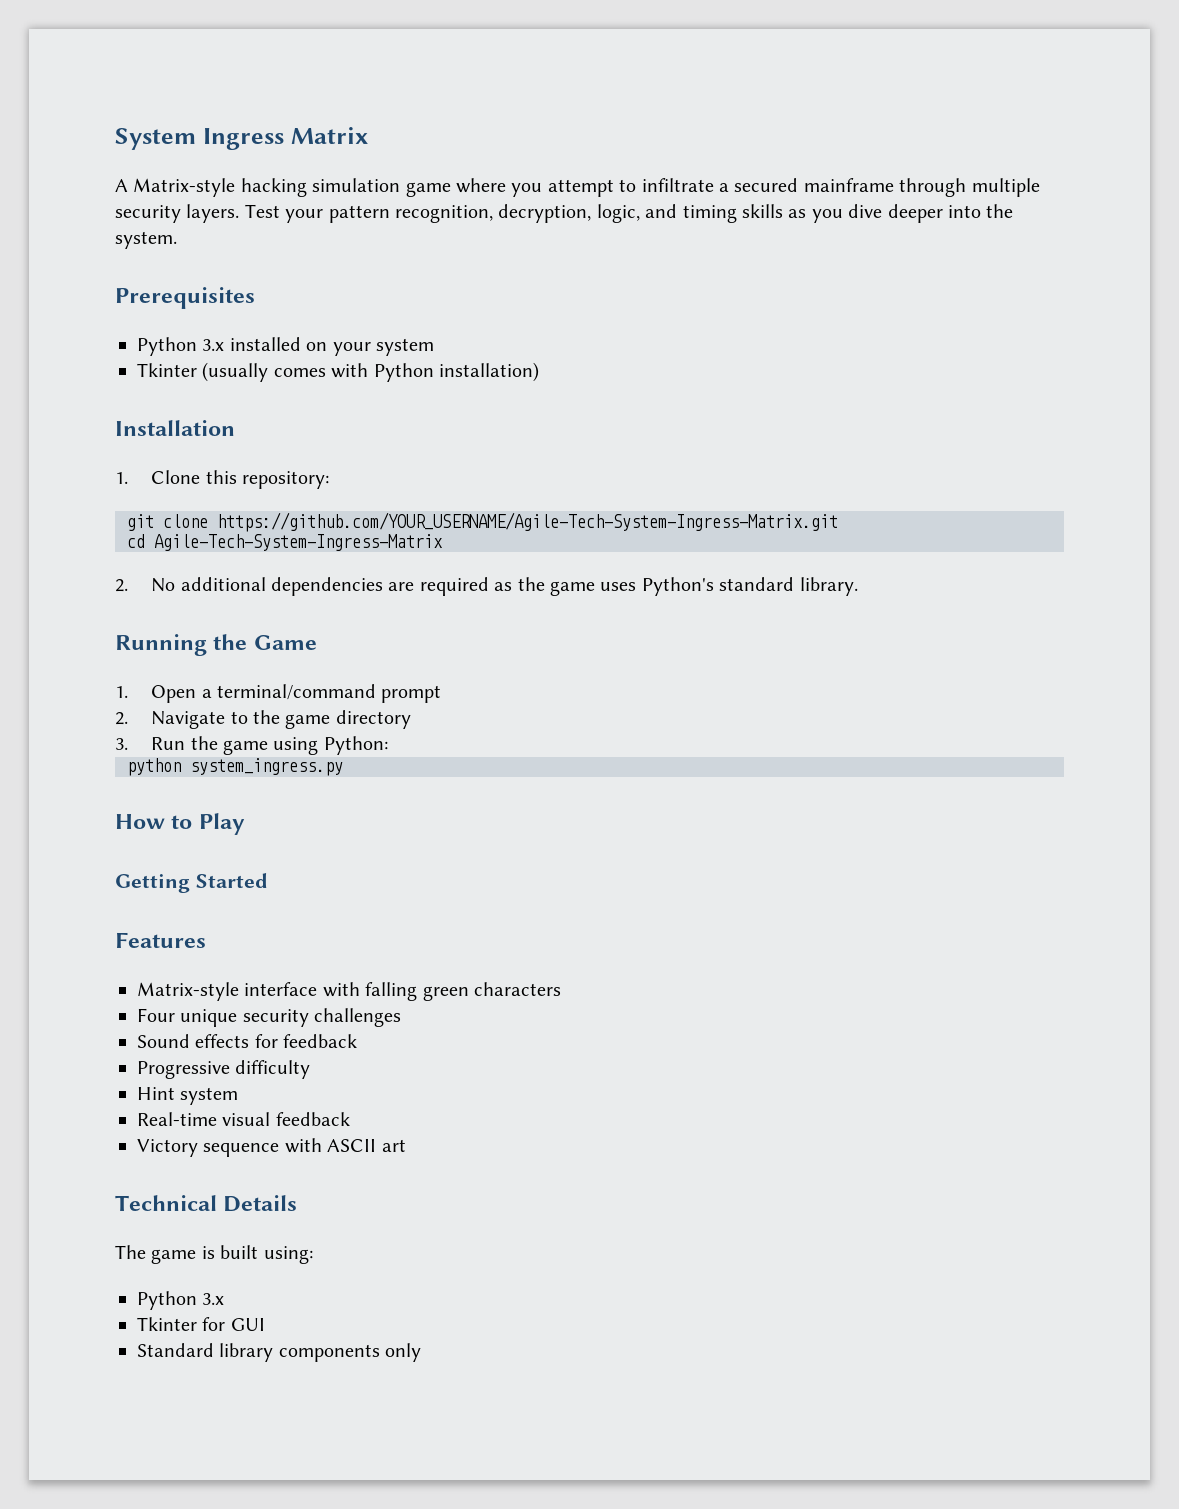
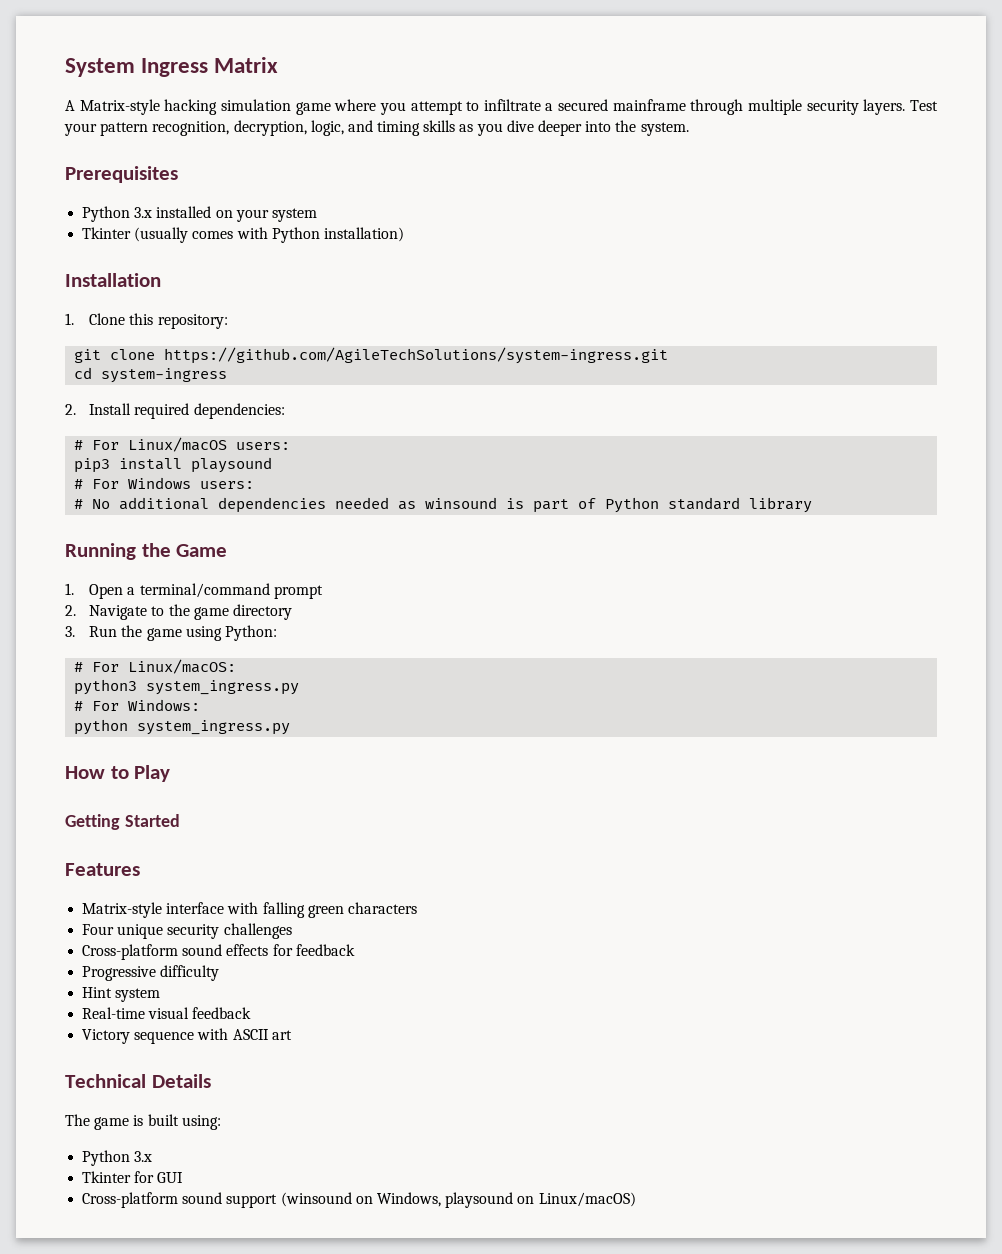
[217,512,838,532] https://github.com/YOUR_USERNAME/Agile-Tech-System-Ingress-Matrix.git -> [164,347,669,364] https://github.com/AgileTechSolutions/system-ingress.git
[154,534,443,551] [115,577,858,596] Agile-Tech-System-Ingress-Matrix // 2. No additional dependencies are required as the game uses Python's standard library. -> [101,368,228,383] [65,403,285,419] [74,437,291,452] [74,457,273,473] [74,477,255,489] [74,497,813,513] system-ingress // 2. Install required dependencies: // # For Linux/macOS users: // pip3 install playsound // # For Windows users: // # No additional dependencies needed as winsound is part of Python standard library
(388, 745) none -> [74,659,237,674] [74,679,300,695] [74,699,201,711] // # For Linux/macOS: // python3 system_ingress.py // # For Windows:
[137,1034,190,1048] Sound -> [82,944,223,960] Cross-platform sound
[137,1343,422,1362] Standard library components only -> [82,1192,636,1208] Cross-platform sound support (winsound on Windows, playsound on Linux/macOS)

